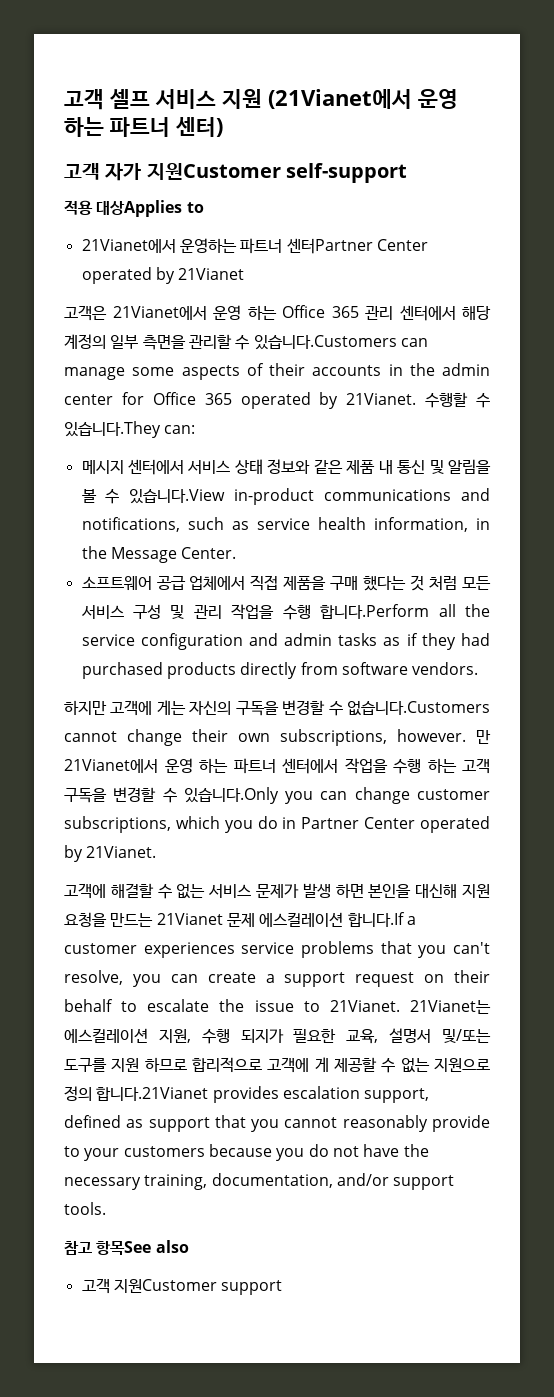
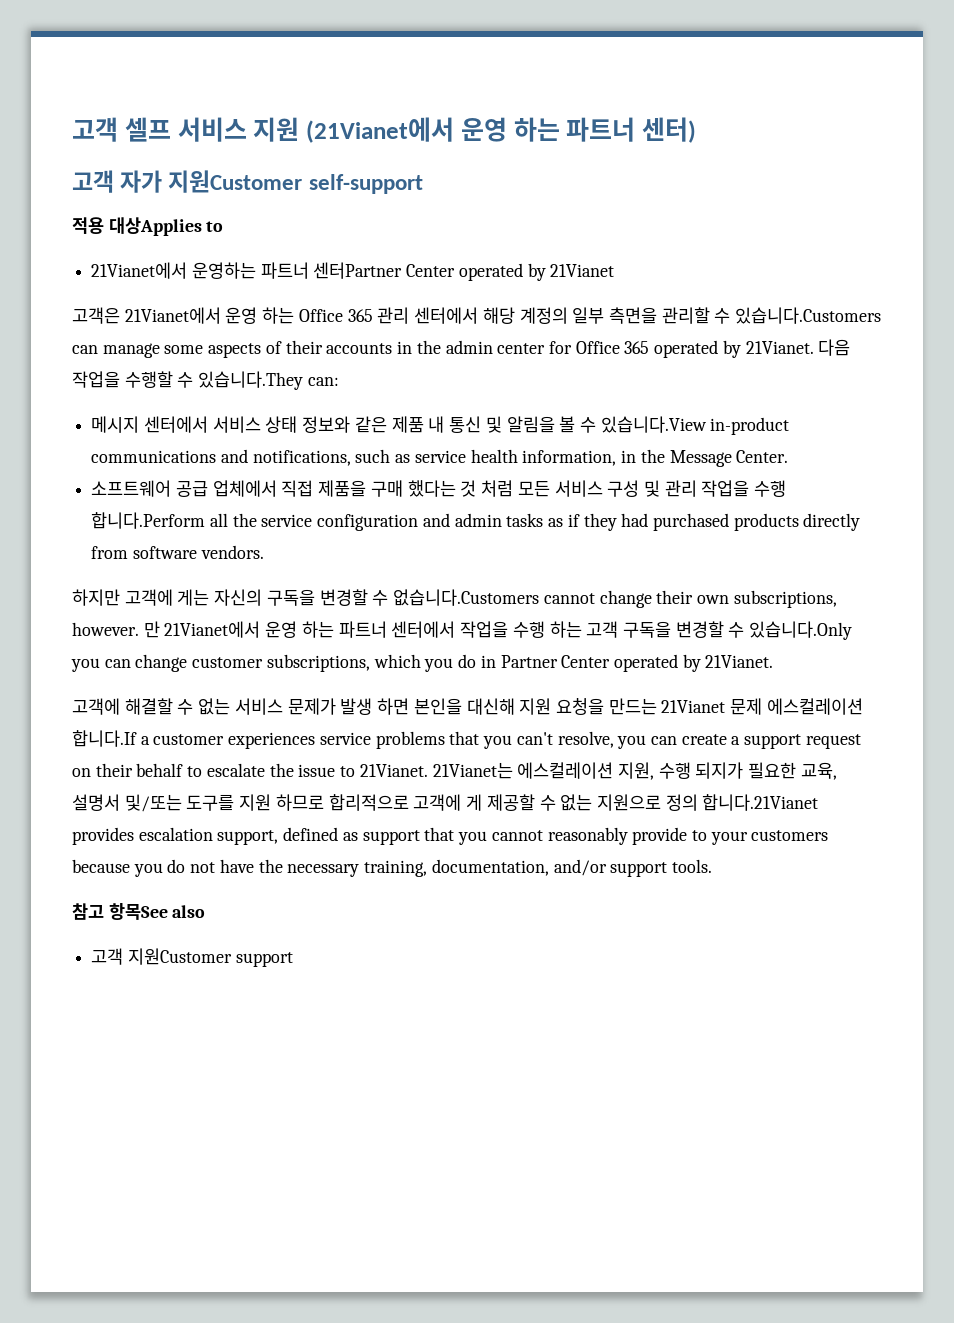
(417, 399) none -> [818,339,851,356] [72,371,120,388] 다음 작업을

